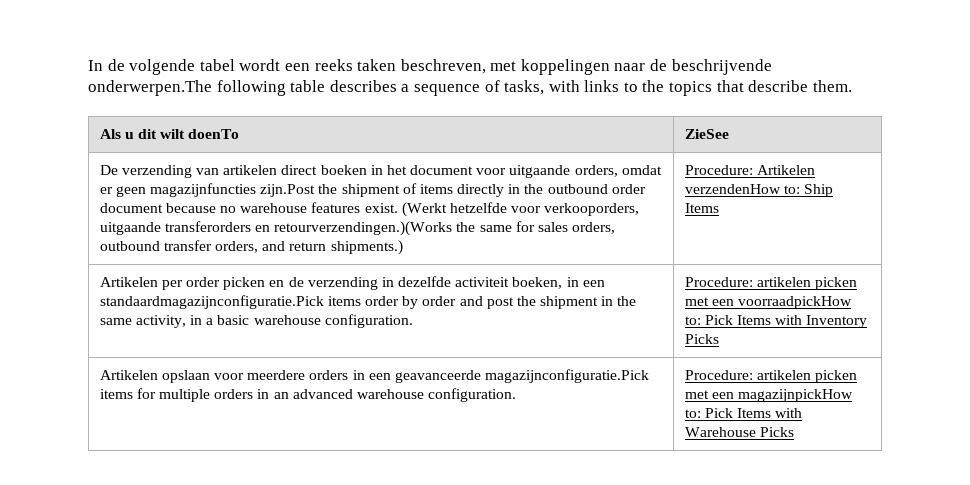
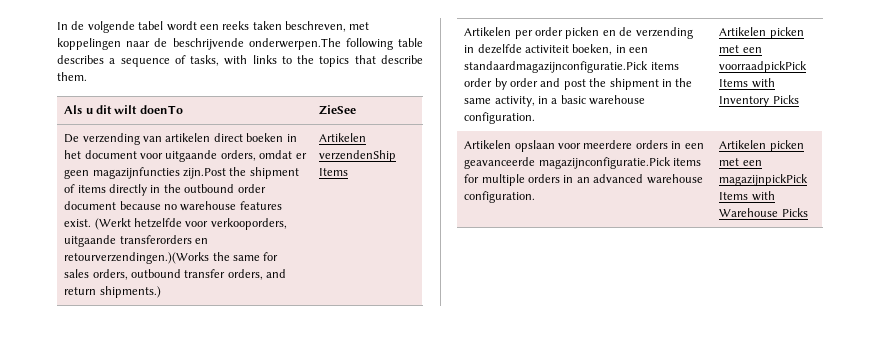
[684,165,815,175] [684,184,833,197] Procedure: Artikelen verzendenHow to: Ship -> [319,133,367,142] [319,150,397,162] Artikelen verzendenShip
[684,277,857,290] [684,296,852,309] [684,315,733,325] Procedure: artikelen picken met een voorraadpickHow to: Pick -> [719,27,804,39] [719,45,762,53] [719,61,808,73] Artikelen picken met een voorraadpickPick
[684,370,857,383] [684,389,853,402] [684,408,733,418] Procedure: artikelen picken met een magazijnpickHow to: Pick -> [719,140,804,152] [719,158,762,166] [719,174,809,186] Artikelen picken met een magazijnpickPick

